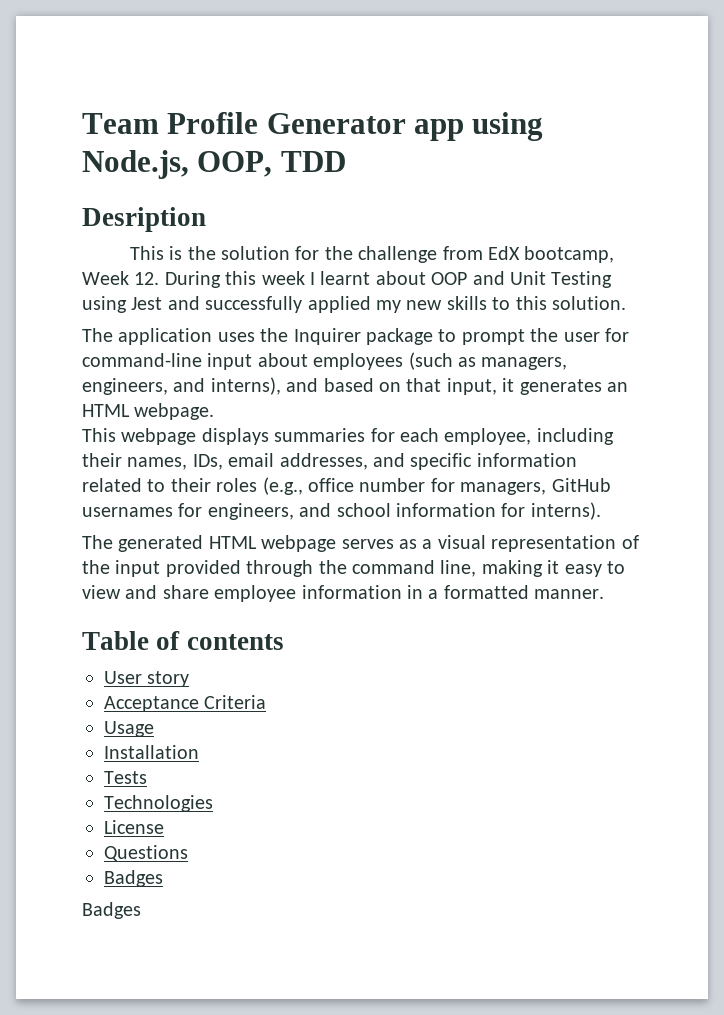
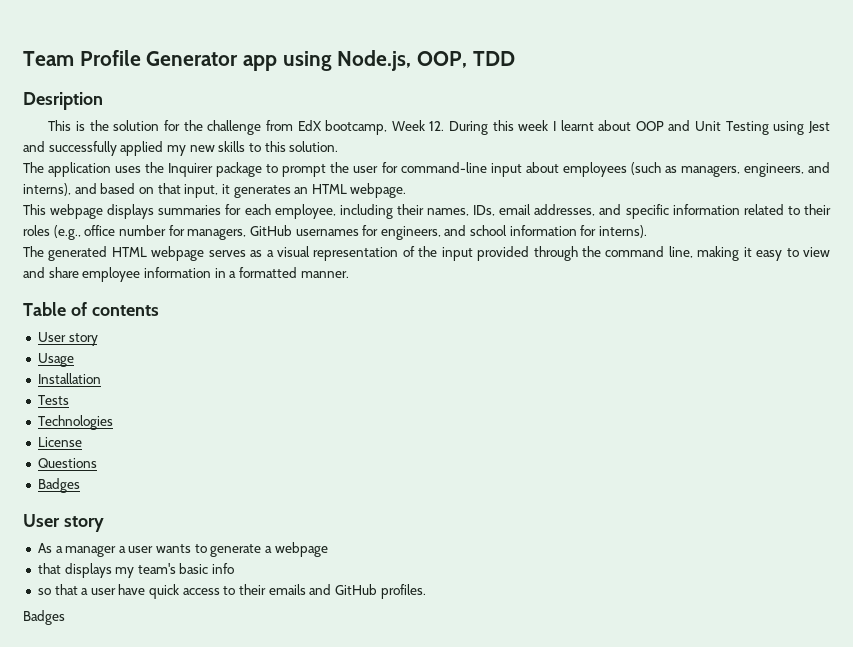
[104,695,267,712] // Acceptance Criteria -> (98, 339) none
(163, 878) none -> [23,514,104,532] [37,542,328,557] [37,563,235,578] [37,584,426,599] // User story // As a manager a user wants to generate a webpage // that displays my team's basic info // so that a user have quick access to their emails and GitHub profiles.

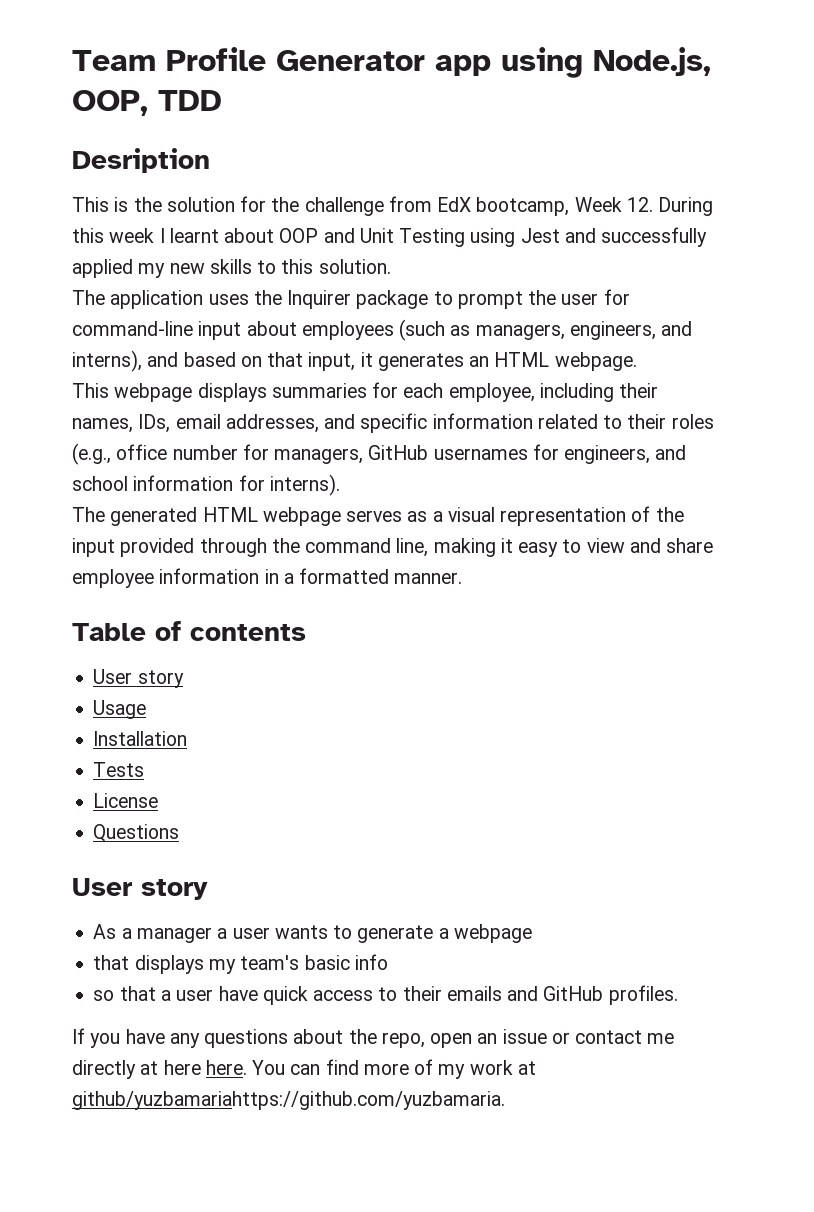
[37,415,113,430] // Technologies -> (145, 769) none
[37,478,80,493] // Badges -> (180, 833) none
[23,610,65,625] Badges -> [72,1028,675,1048] [72,1059,536,1079] [72,1091,505,1110] If you have any questions about the repo, open an issue or contact me directly at here here. You can find more of my work at github/yuzbamariahttps://github.com/yuzbamaria.

